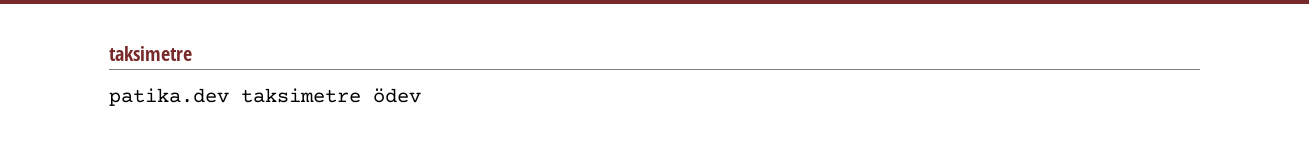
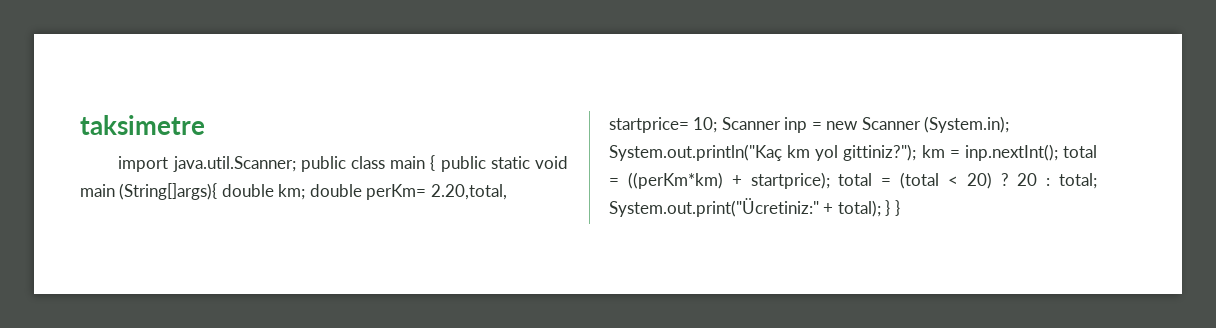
[109,88,421,106] patika.dev taksimetre ödev -> [118,155,569,172] [80,183,507,200] [609,116,1010,133] [609,144,1097,161] [609,172,1097,189] [609,198,900,217] import java.util.Scanner; public class main { public static void main (String[]args){ double km; double perKm= 2.20,total, startprice= 10; Scanner inp = new Scanner (System.in); System.out.println("Kaç km yol gittiniz?"); km = inp.nextInt(); total = ((perKm*km) + startprice); total = (total < 20) ? 20 : total; System.out.print("Ücretiniz:" + total); } }

